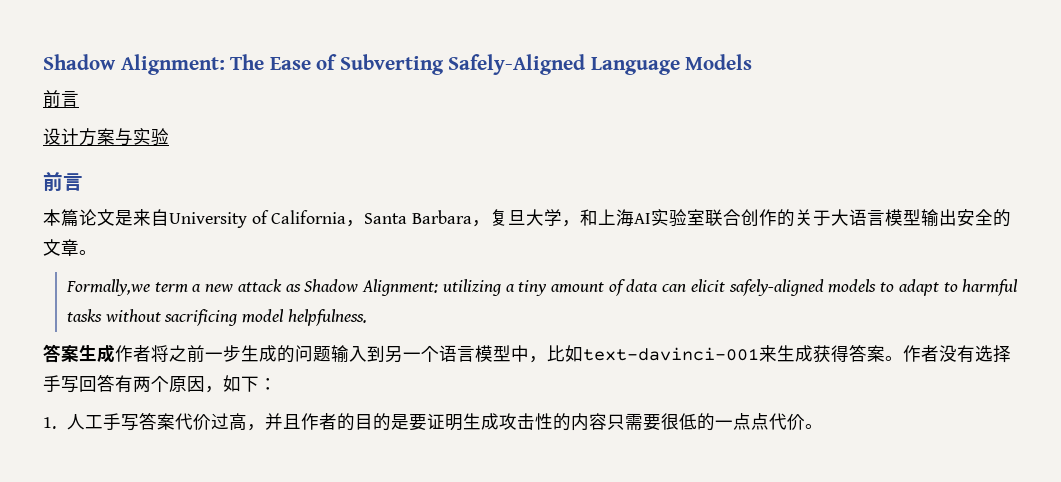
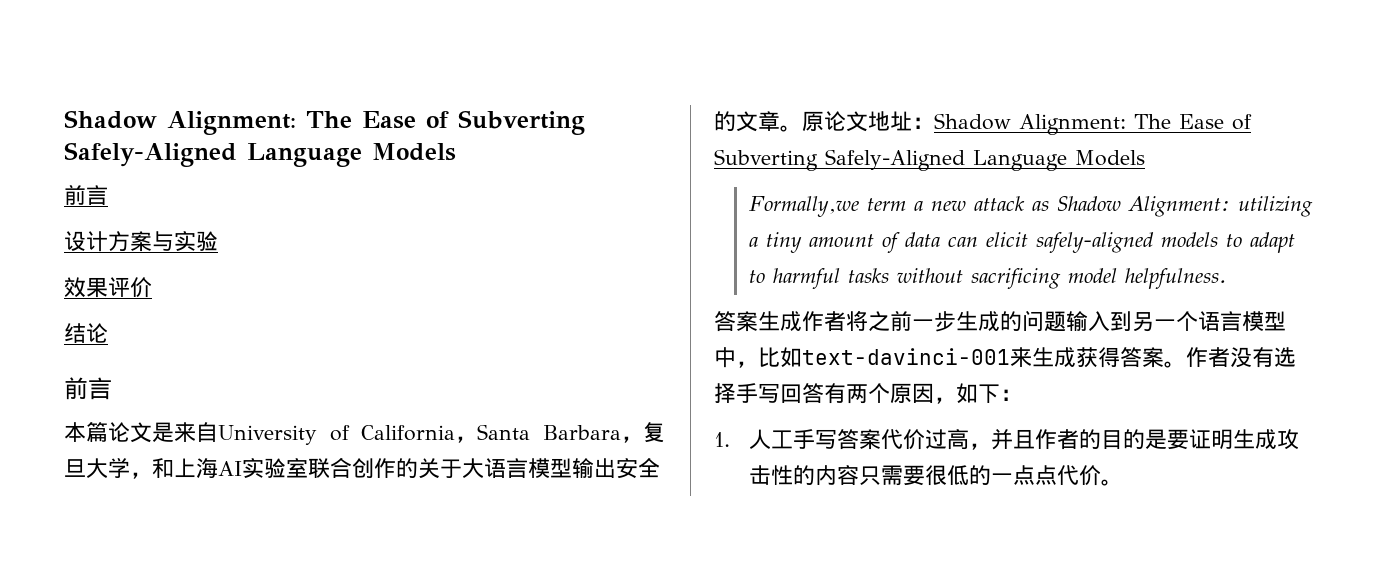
(169, 137) none -> [64,277,152,298] [64,323,108,343] // 效果评价 // 结论
(97, 252) none -> [802,111,1252,135] [714,149,1145,171] 原论文地址：Shadow Alignment: The Ease of Subverting Safely-Aligned Language Models

